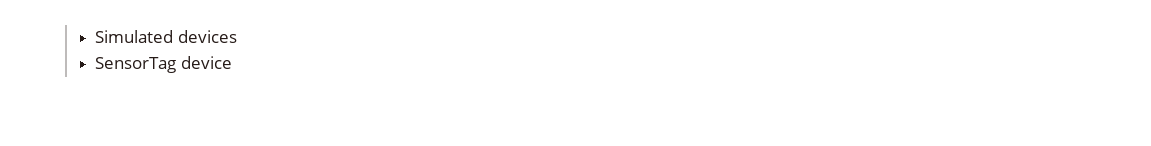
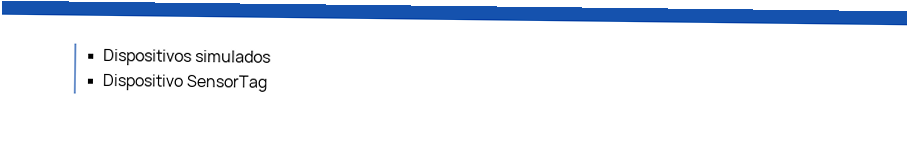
[95,30,238,43] [95,56,232,73] Simulated devices // SensorTag device -> [102,48,271,66] [101,73,268,92] Dispositivos simulados // Dispositivo SensorTag

